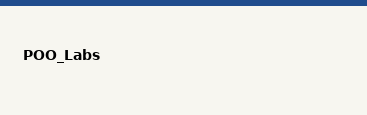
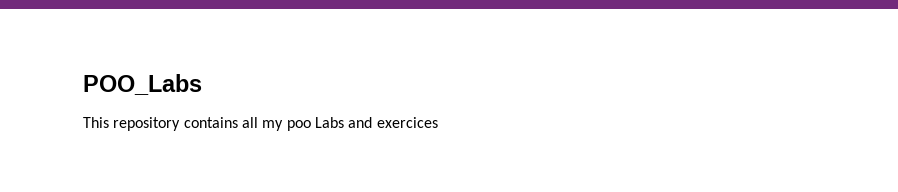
(100, 56) none -> [83,117,438,131] // This repository contains all my poo Labs and exercices

